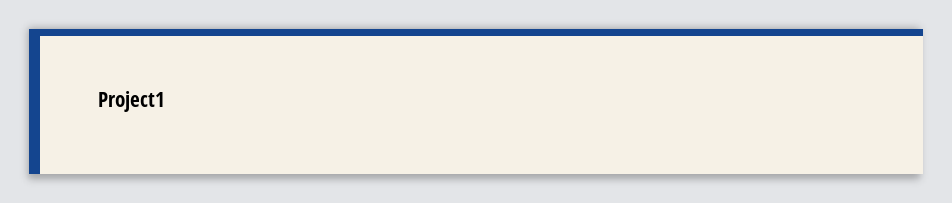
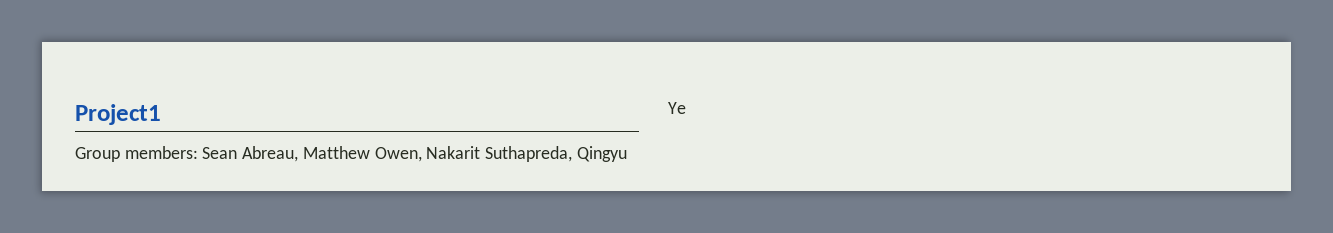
(165, 101) none -> [75,146,627,162] [668,102,686,114] // Group members: Sean Abreau, Matthew Owen, Nakarit Suthapreda, Qingyu Ye

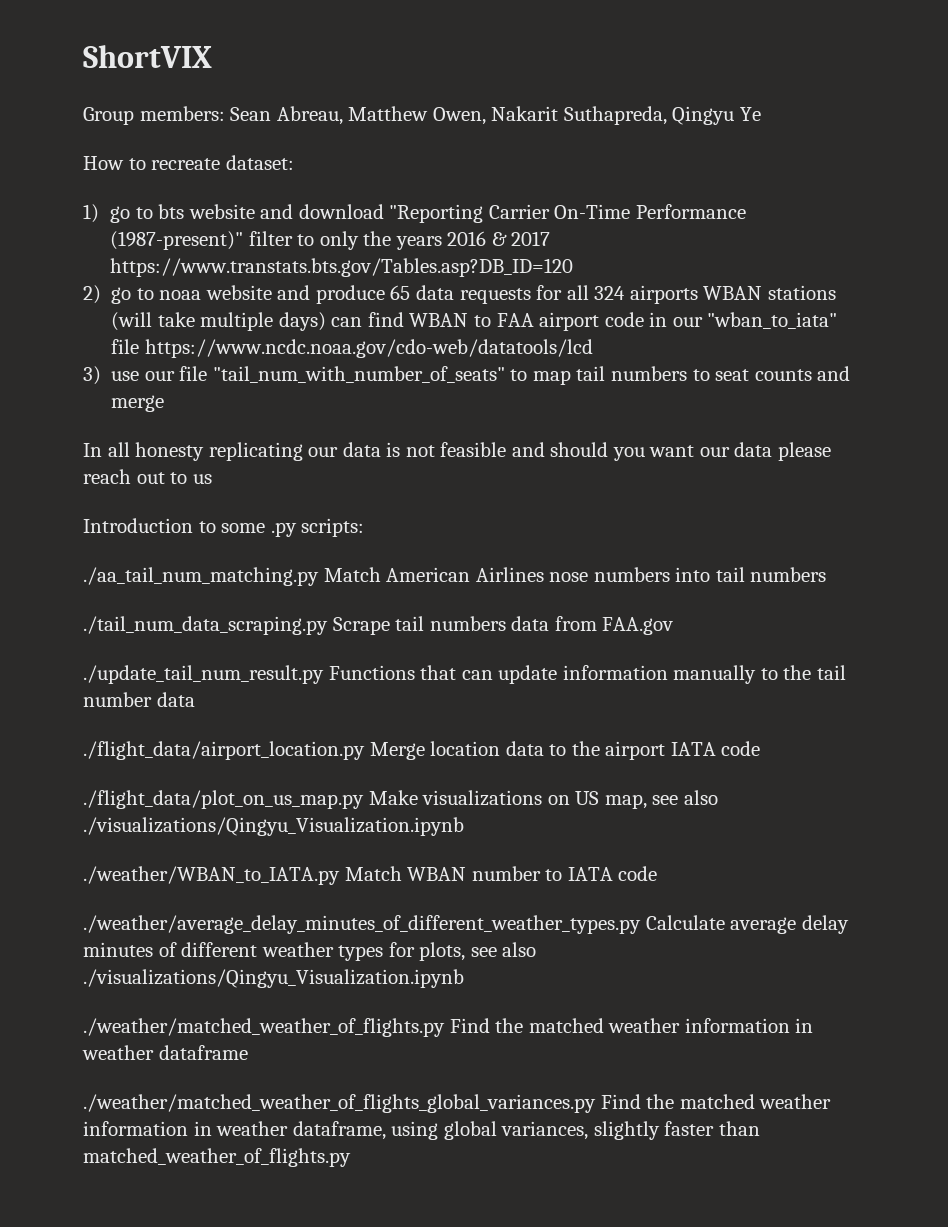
[75,104,161,125] Project1 -> [83,45,212,68] ShortVIX
(686, 108) none -> [83,155,294,170] [83,204,746,223] [110,231,551,250] [110,258,574,277] [83,285,836,304] [111,312,838,331] [111,339,593,358] [83,366,851,385] [111,395,165,412] [83,442,832,461] [83,469,212,484] [83,518,365,537] [83,567,827,586] [83,616,674,635] [83,665,846,684] [83,692,195,707] [83,741,761,760] [83,790,718,809] [83,817,464,836] [83,866,658,885] [83,915,849,934] [83,942,537,961] [83,969,464,988] [83,1018,814,1037] [82,1045,248,1060] [83,1094,832,1113] [83,1121,760,1140] [83,1148,351,1167] // How to recreate dataset: // 1) go to bts website and download "Reporting Carrier On-Time Performance (1987-present)" filter to only the years 2016 & 2017 https://www.transtats.bts.gov/Tables.asp?DB_ID=120 // 2) go to noaa website and produce 65 data requests for all 324 airports WBAN stations (will take multiple days) can find WBAN to FAA airport code in our "wban_to_iata" file https://www.ncdc.noaa.gov/cdo-web/datatools/lcd // 3) use our file "tail_num_with_number_of_seats" to map tail numbers to seat counts and merge // In all honesty replicating our data is not feasible and should you want our data please reach out to us // Introduction to some .py scripts: // ./aa_tail_num_matching.py Match American Airlines nose numbers into tail numbers // ./tail_num_data_scraping.py Scrape tail numbers data from FAA.gov // ./update_tail_num_result.py Functions that can update information manually to the tail number data // ./flight_data/airport_location.py Merge location data to the airport IATA code // ./flight_data/plot_on_us_map.py Make visualizations on US map, see also ./visualizations/Qingyu_Visualization.ipynb // ./weather/WBAN_to_IATA.py Match WBAN number to IATA code // ./weather/average_delay_minutes_of_different_weather_types.py Calculate average delay minutes of different weather types for plots, see also ./visualizations/Qingyu_Visualization.ipynb // ./weather/matched_weather_of_flights.py Find the matched weather information in weather dataframe // ./weather/matched_weather_of_flights_global_variances.py Find the matched weather information in weather dataframe, using global variances, slightly faster than matched_weather_of_flights.py

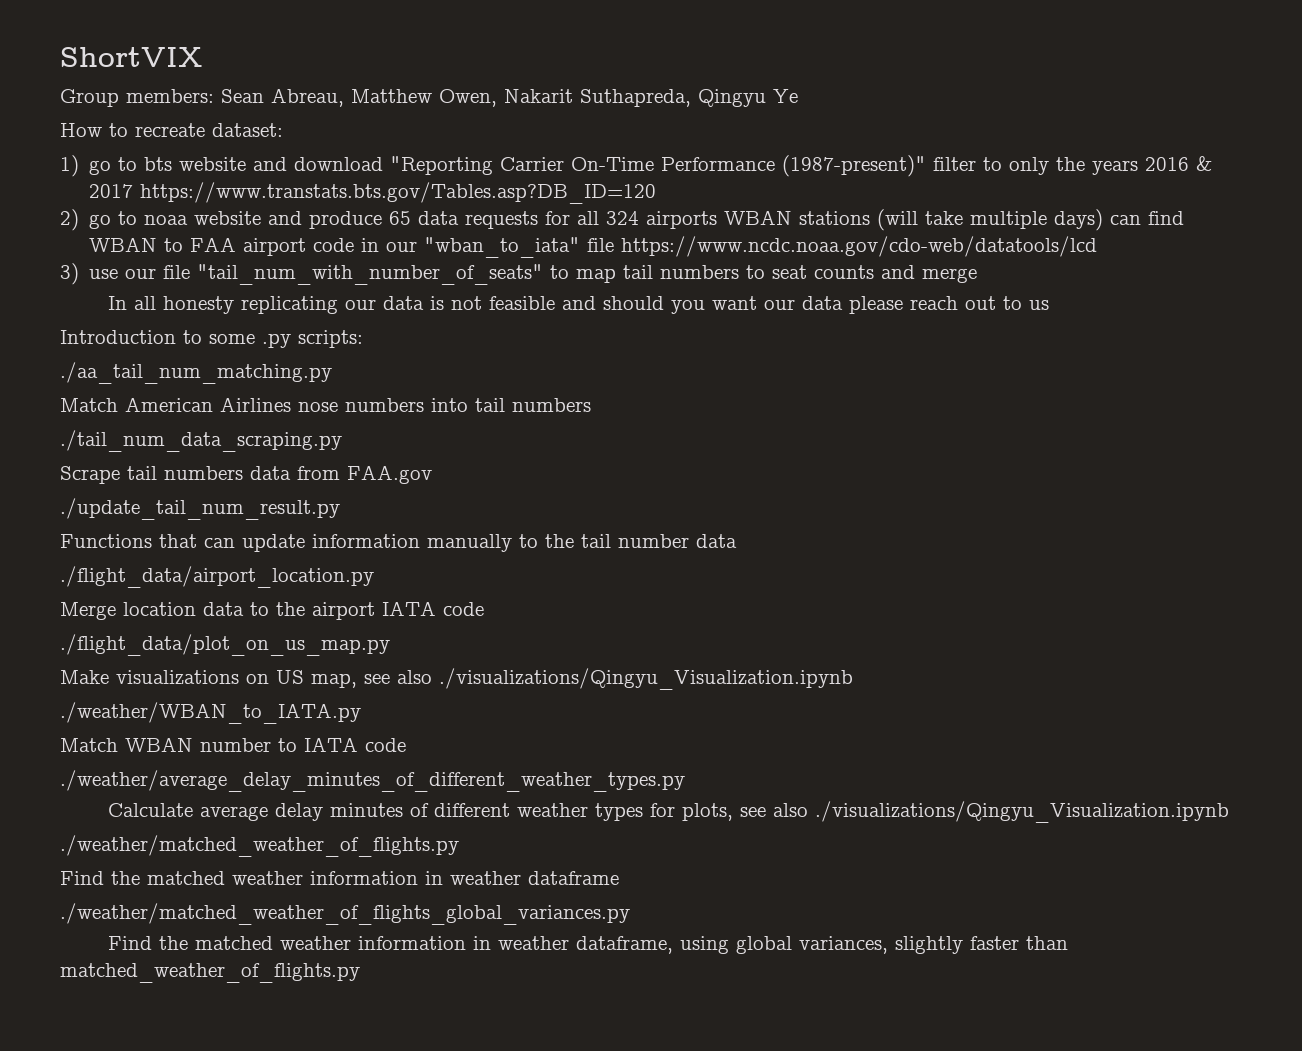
(319, 576) none -> (332, 373) //
(328, 625) none -> (342, 441) //
(324, 674) none -> (340, 509) //
(365, 750) none -> (374, 577) //
(364, 799) none -> (390, 645) //
(340, 875) none -> (361, 713) //
(641, 924) none -> (685, 781) //
(445, 1027) none -> (459, 846) //
(596, 1103) none -> (630, 914) //

